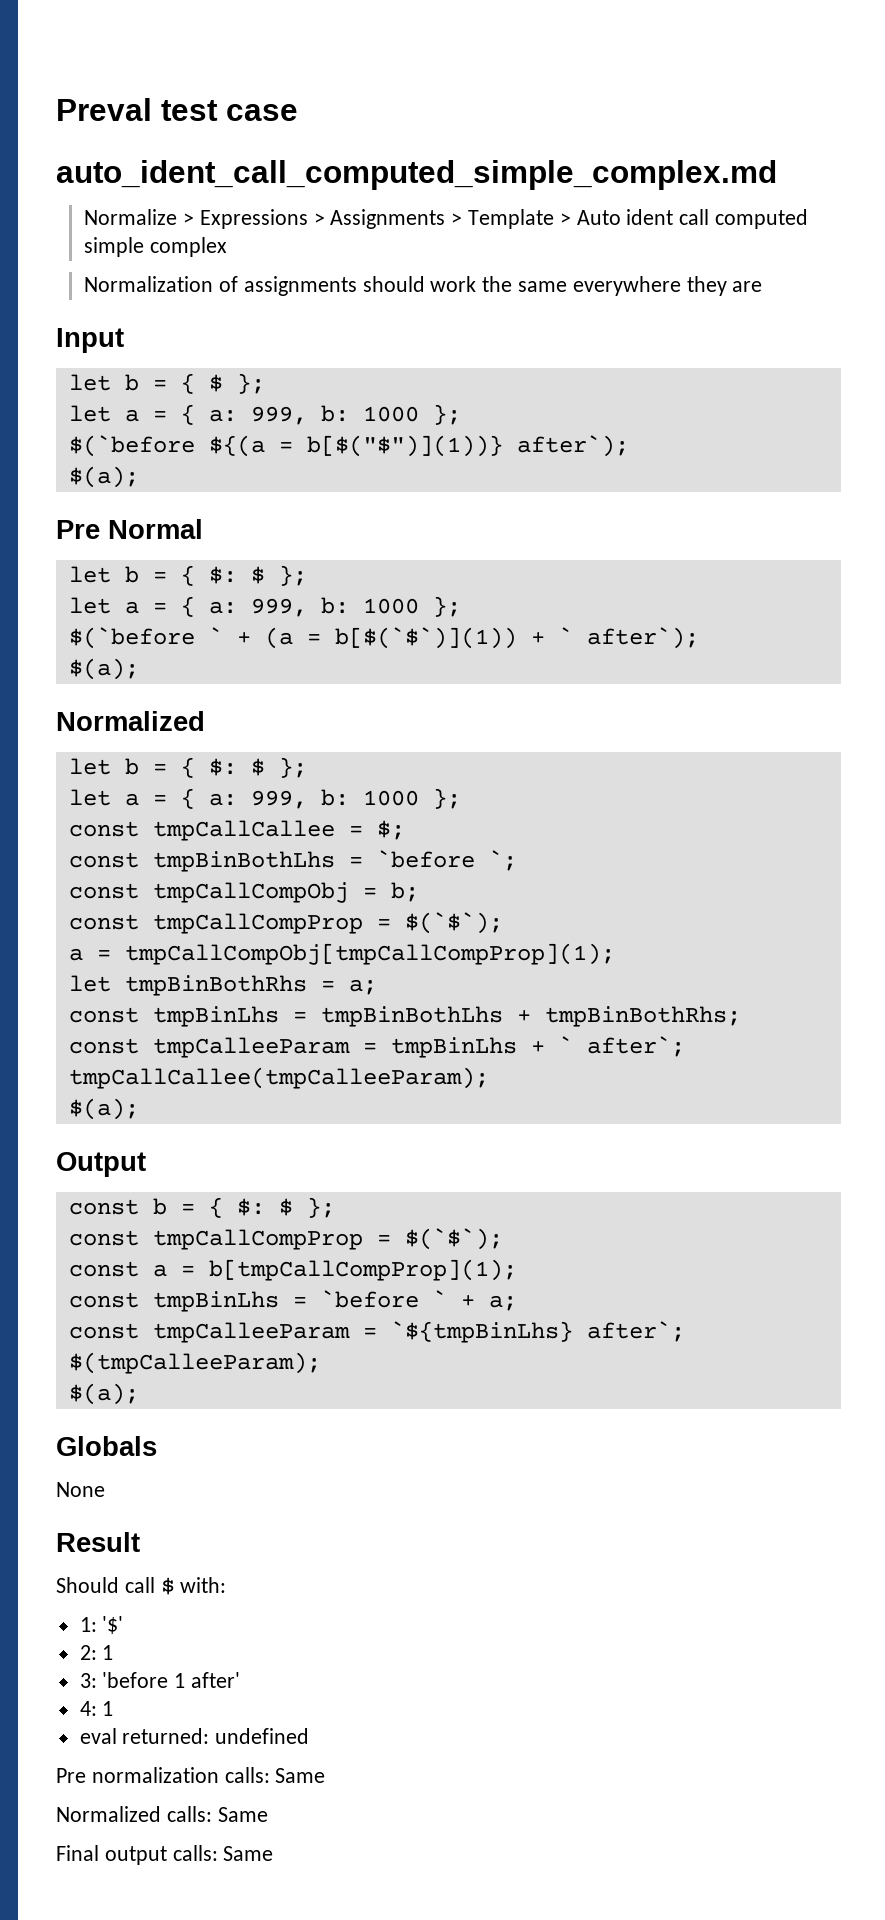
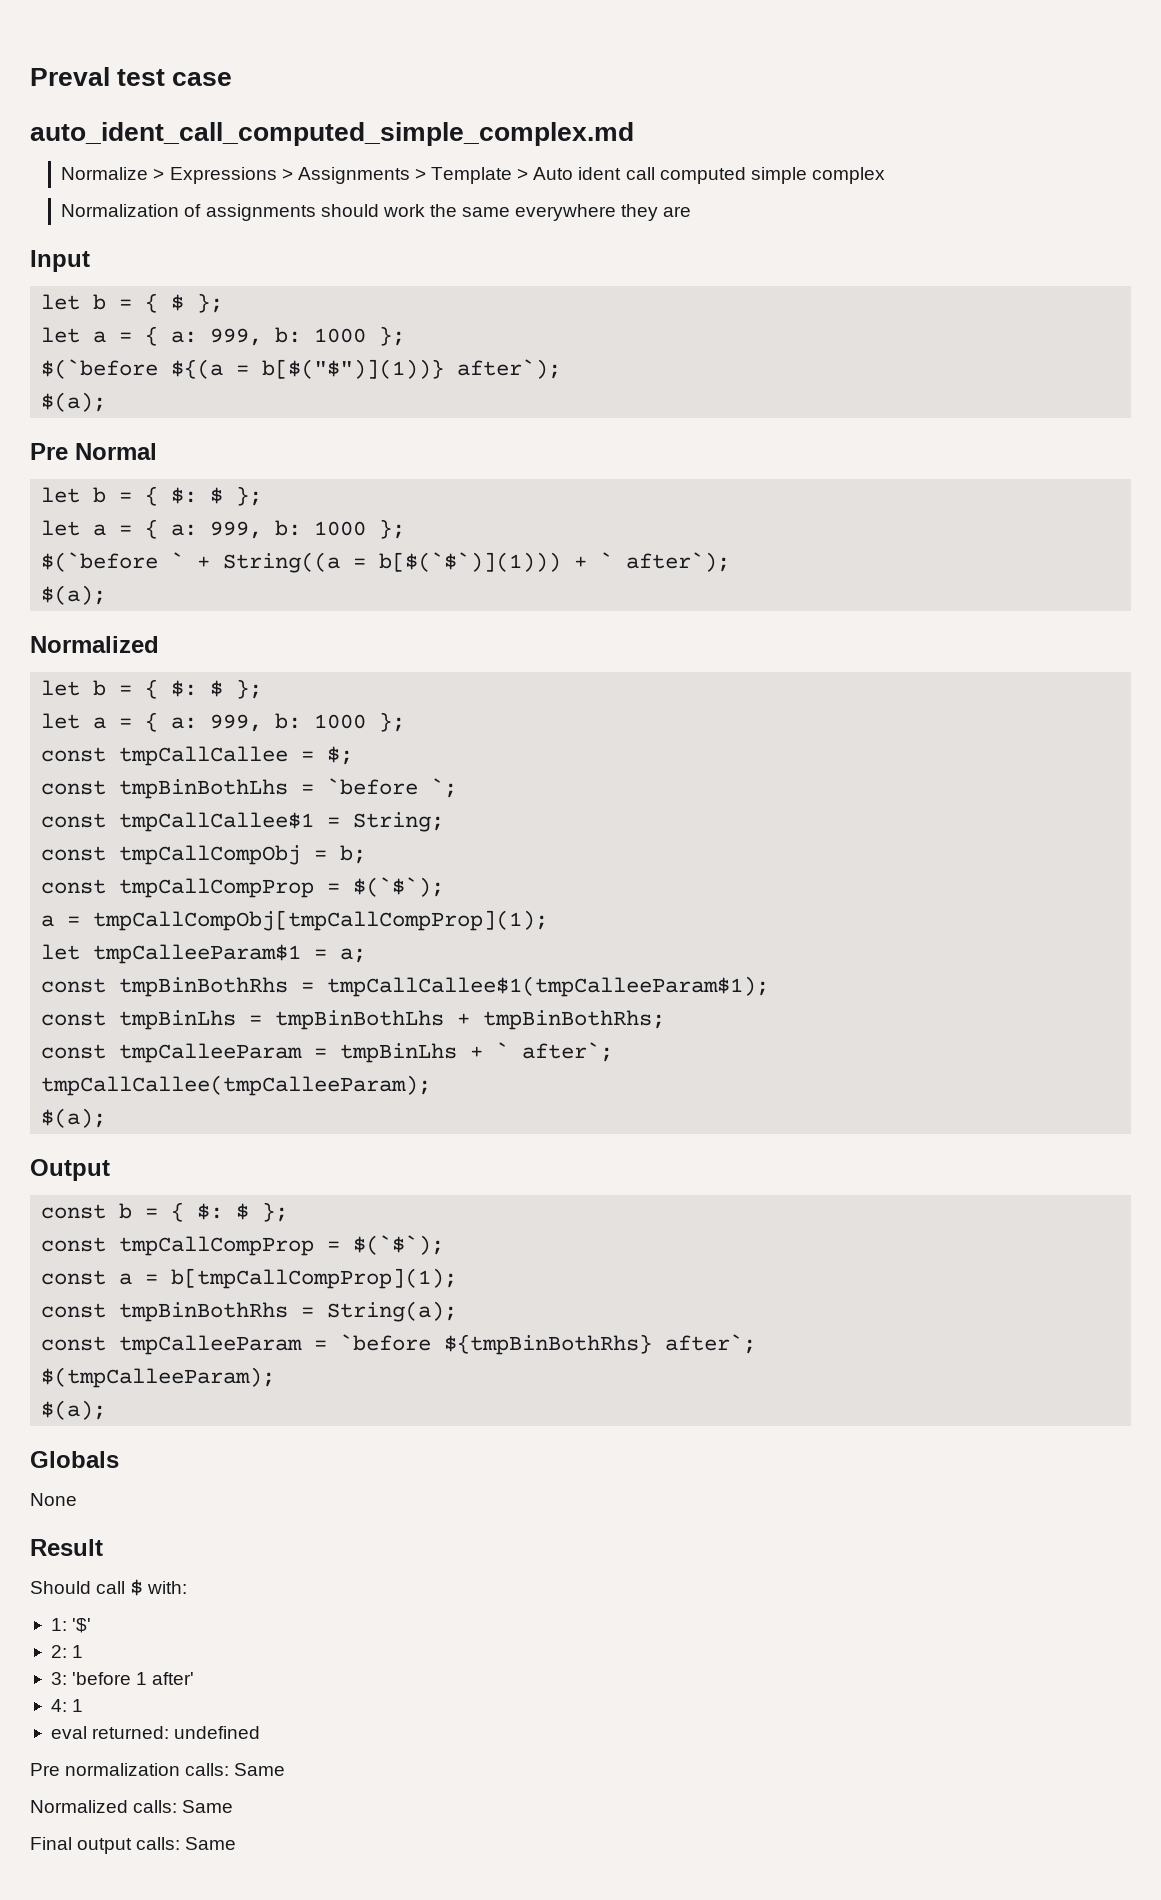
[264,627,517,649] (a = b[$(`$`)](1)) -> [223,552,562,573] String((a = b[$(`$`)](1)))
(517, 860) none -> [41,812,445,832] // const tmpCallCallee$1 = String;
[124,975,377,996] tmpBinBothRhs = a; -> [93,944,367,964] [41,976,770,997] tmpCalleeParam$1 = a; // const tmpBinBothRhs = tmpCallCallee$1(tmpCalleeParam$1);
[152,1290,517,1312] [68,1321,573,1343] tmpBinLhs = `before ` + a; // const tmpCalleeParam = `${tmpBinLhs} -> [119,1301,458,1322] [41,1334,653,1355] tmpBinBothRhs = String(a); // const tmpCalleeParam = `before ${tmpBinBothRhs}

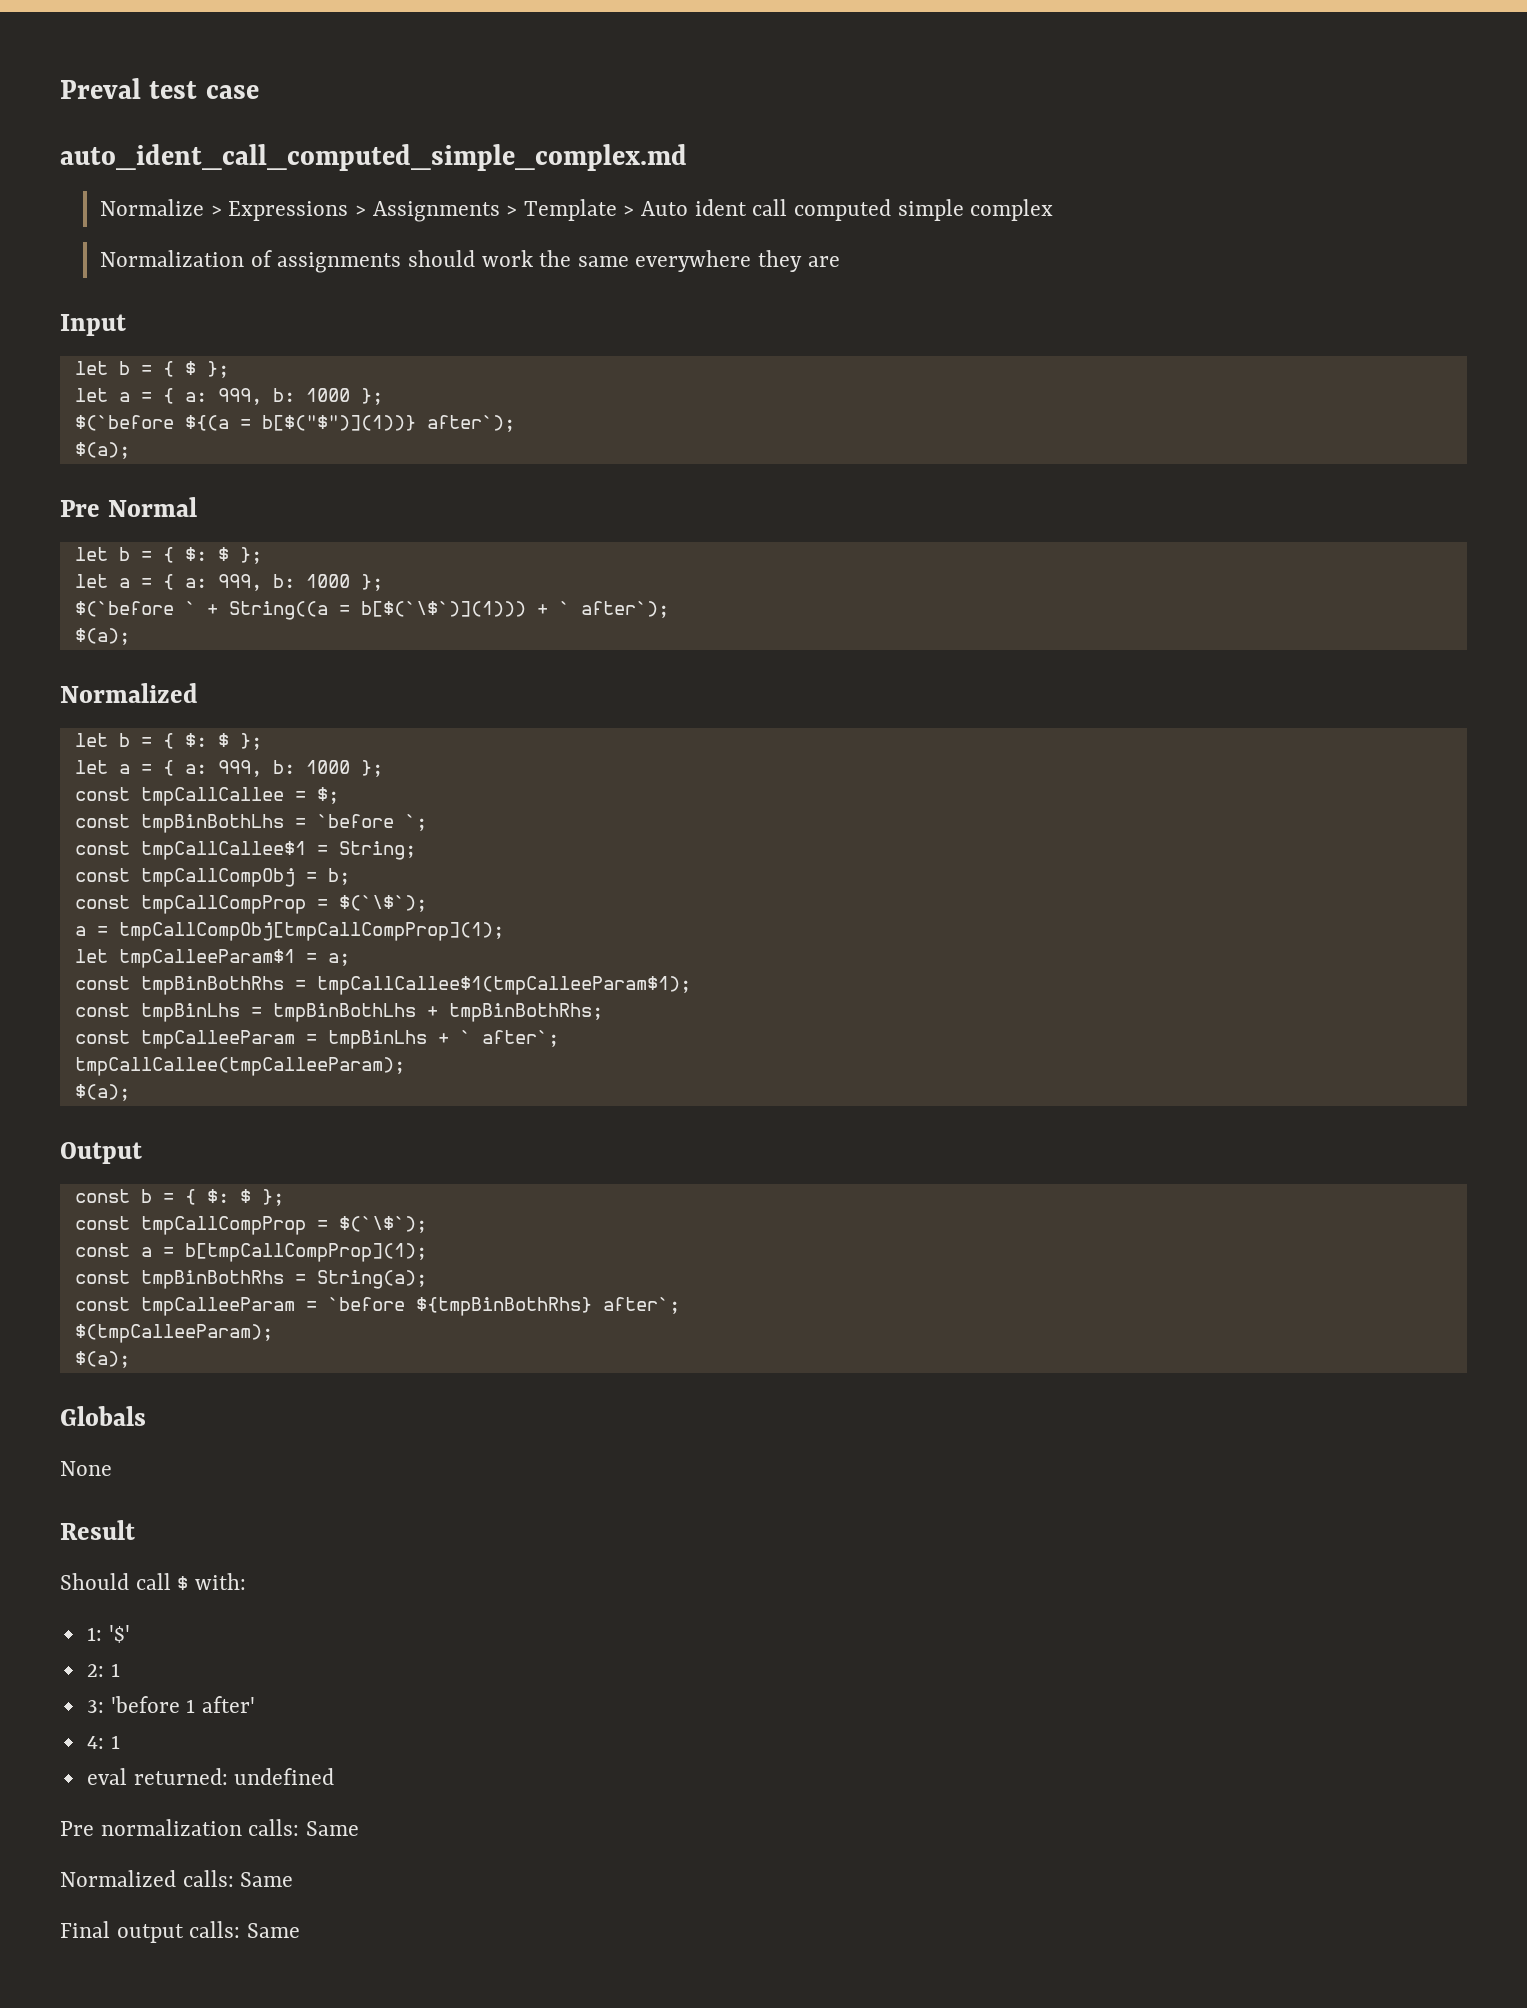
[379,552,562,572] b[$(`$`)](1))) -> [360,601,526,617] b[$(`\$`)](1)))
[353,877,445,897] $(`$`); -> [338,895,427,912] $(`\$`);
[353,1235,445,1255] $(`$`); -> [338,1216,427,1233] $(`\$`);

